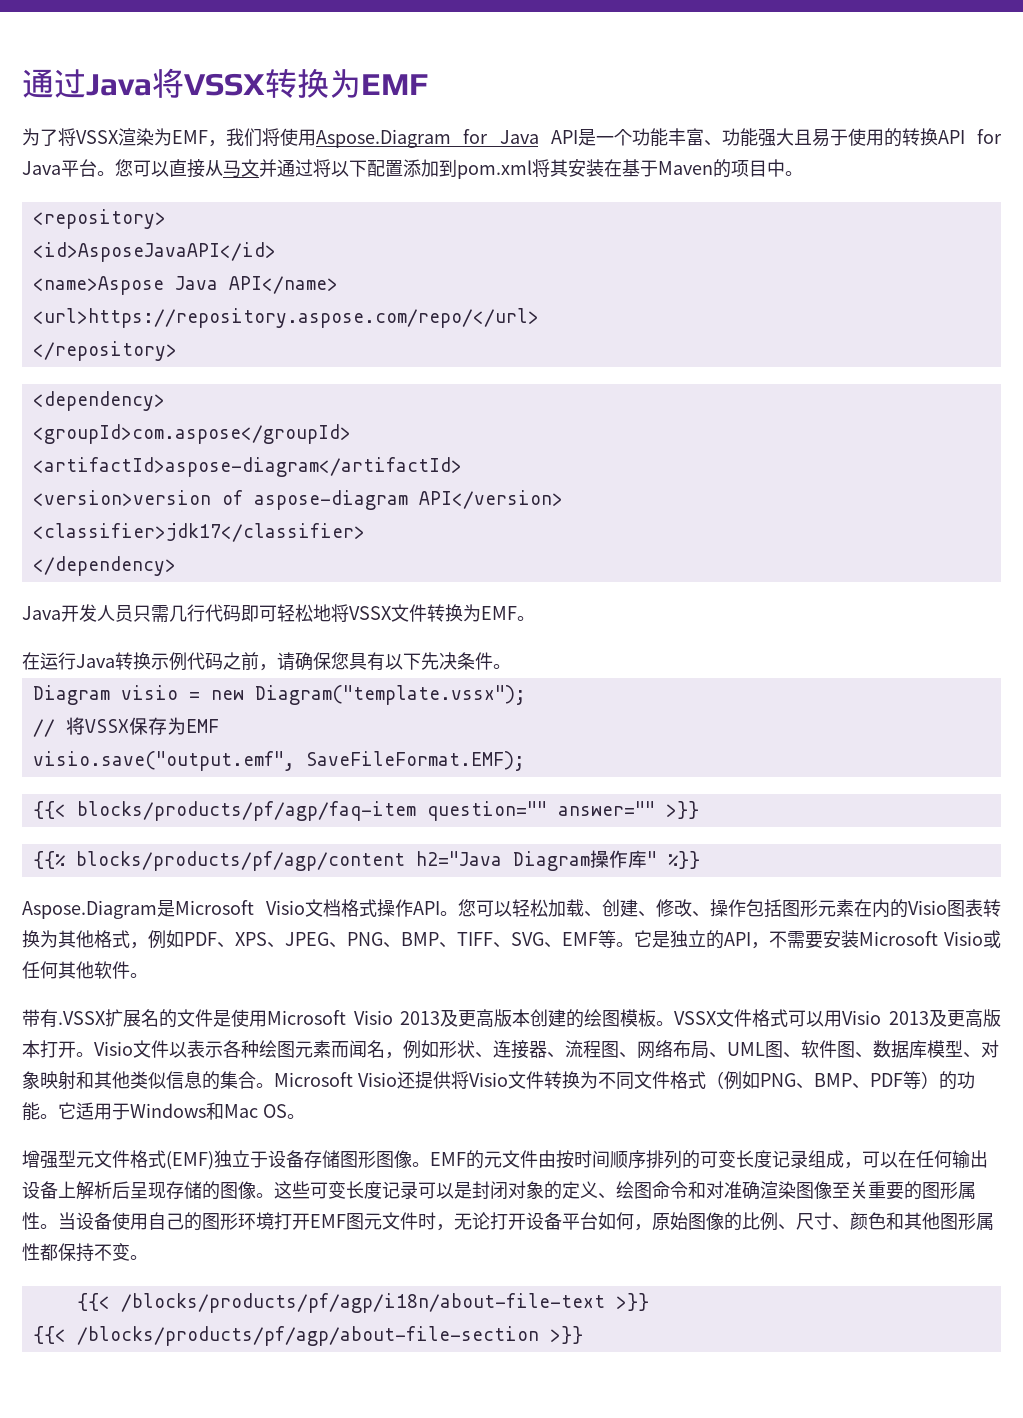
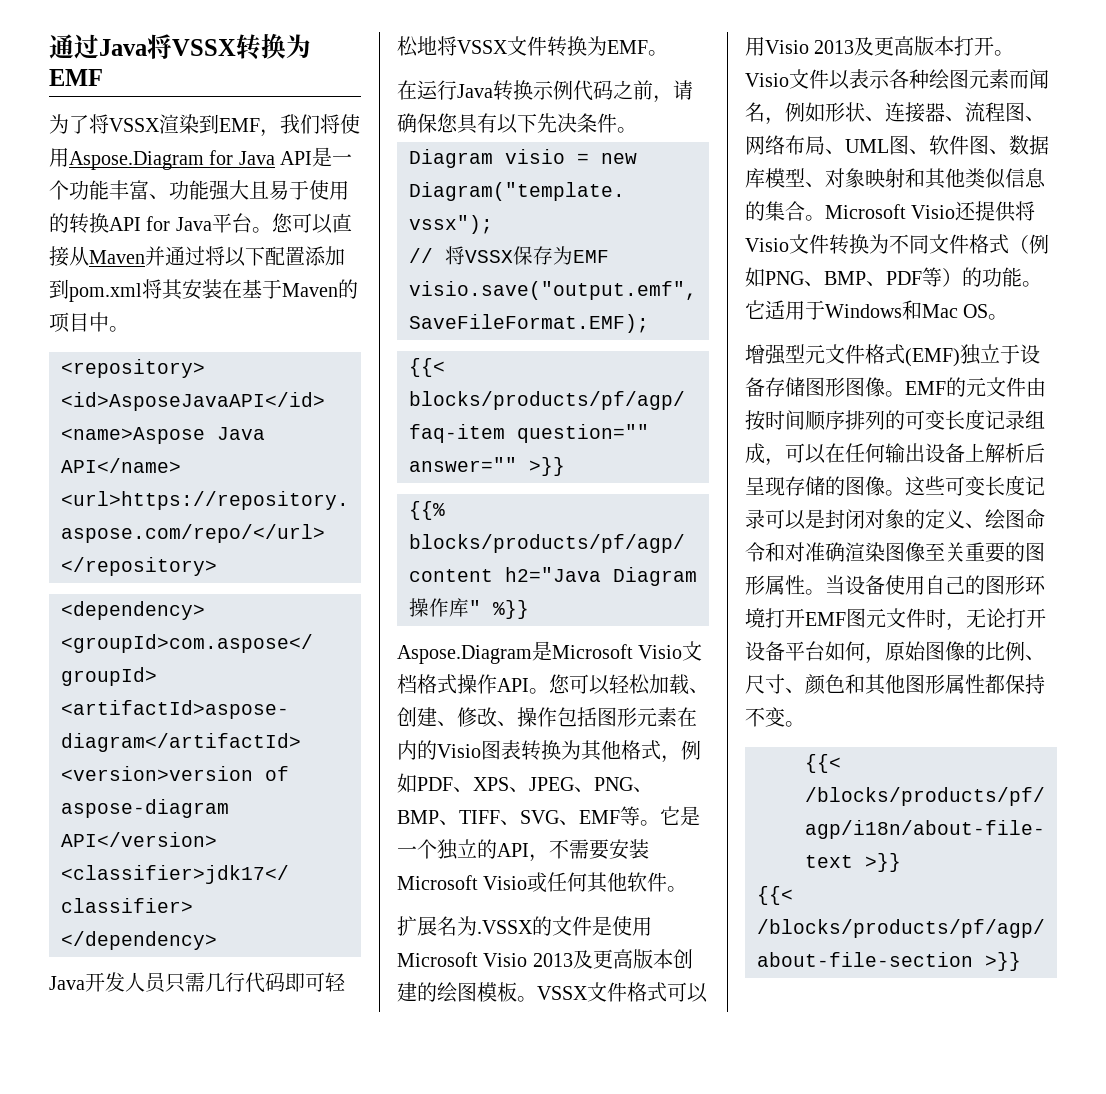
[154,128,172,146] 为 -> [199,114,219,134] 到
[223,159,259,178] 马文 -> [89,250,145,264] Maven
(670, 939) none -> [397,839,437,859] 一个
[22,1009,159,1028] 带有.VSSX扩展名 -> [397,916,533,936] 扩展名为.VSSX

